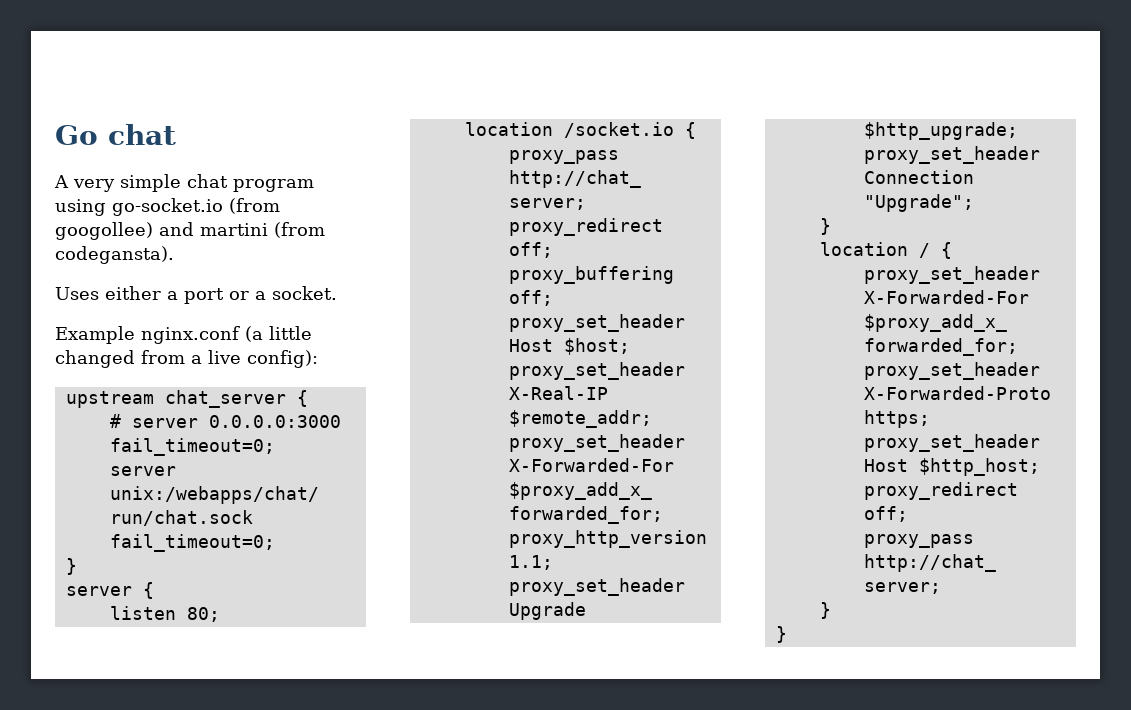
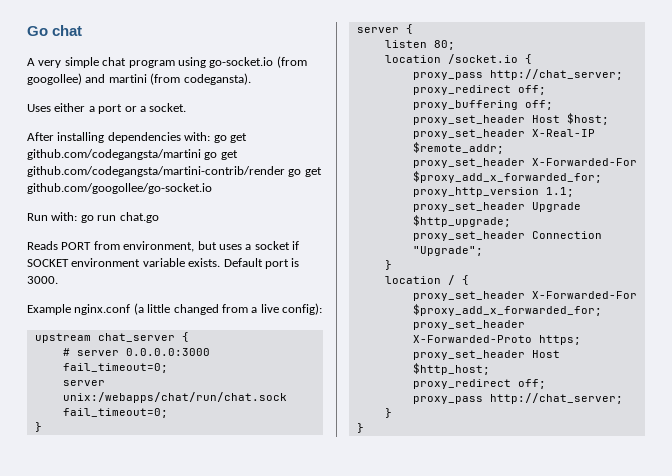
(337, 293) none -> [27,132,247,143] [27,149,238,160] [27,166,322,177] [27,183,212,194] [27,212,159,223] [27,241,299,252] [27,258,300,269] [27,276,58,284] // After installing dependencies with: go get github.com/codegangsta/martini go get github.com/codegangsta/martini-contrib/render go get github.com/googollee/go-socket.io // Run with: go run chat.go // Reads PORT from environment, but uses a socket if SOCKET environment variable exists. Default port is 3000.

